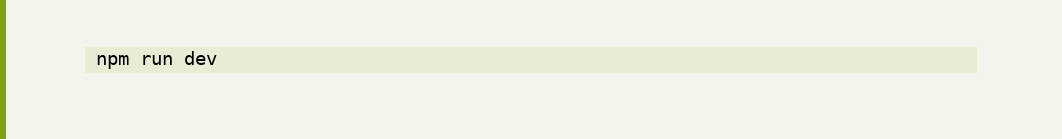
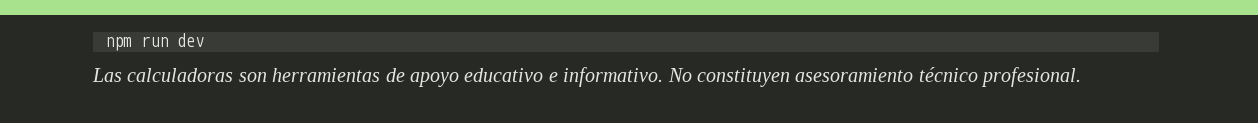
(218, 58) none -> [92,67,1082,87] // Las calculadoras son herramientas de apoyo educativo e informativo. No constituyen asesoramiento técnico profesional.

